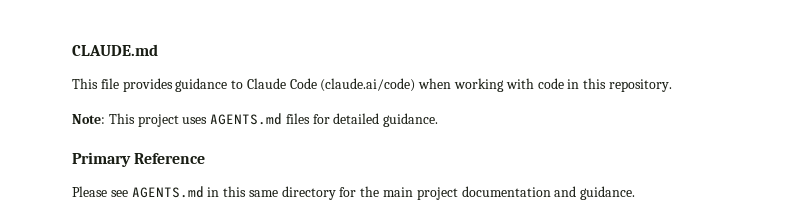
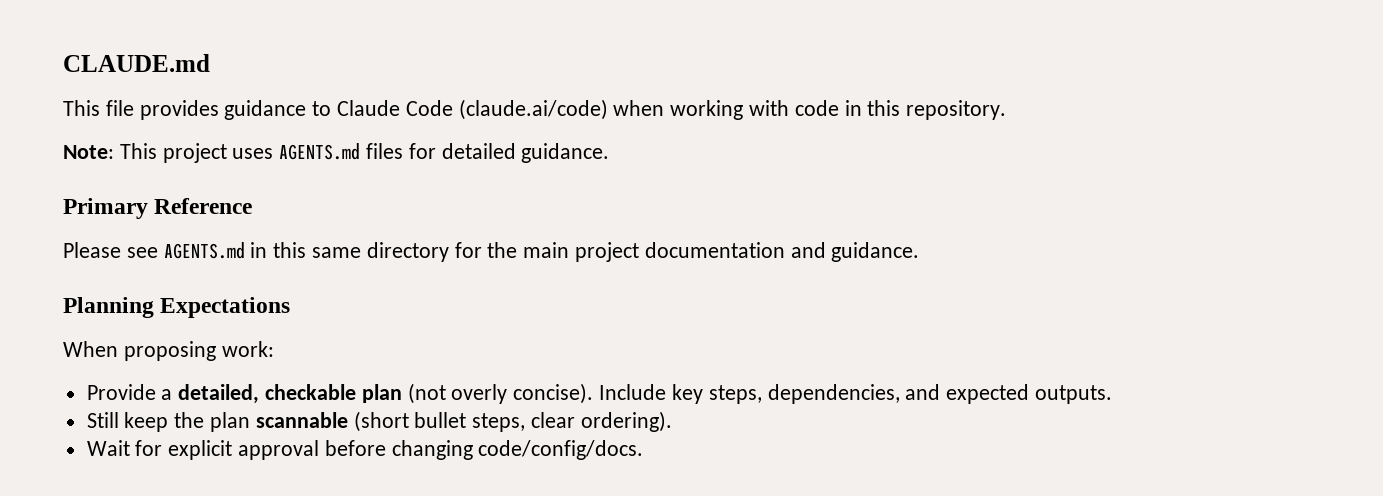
(636, 193) none -> [63,297,291,318] [63,341,274,361] [86,383,1112,404] [86,411,672,432] [86,440,644,460] // Planning Expectations // When proposing work: // Provide a detailed, checkable plan (not overly concise). Include key steps, dependencies, and expected outputs. // Still keep the plan scannable (short bullet steps, clear ordering). // Wait for explicit approval before changing code/config/docs.

